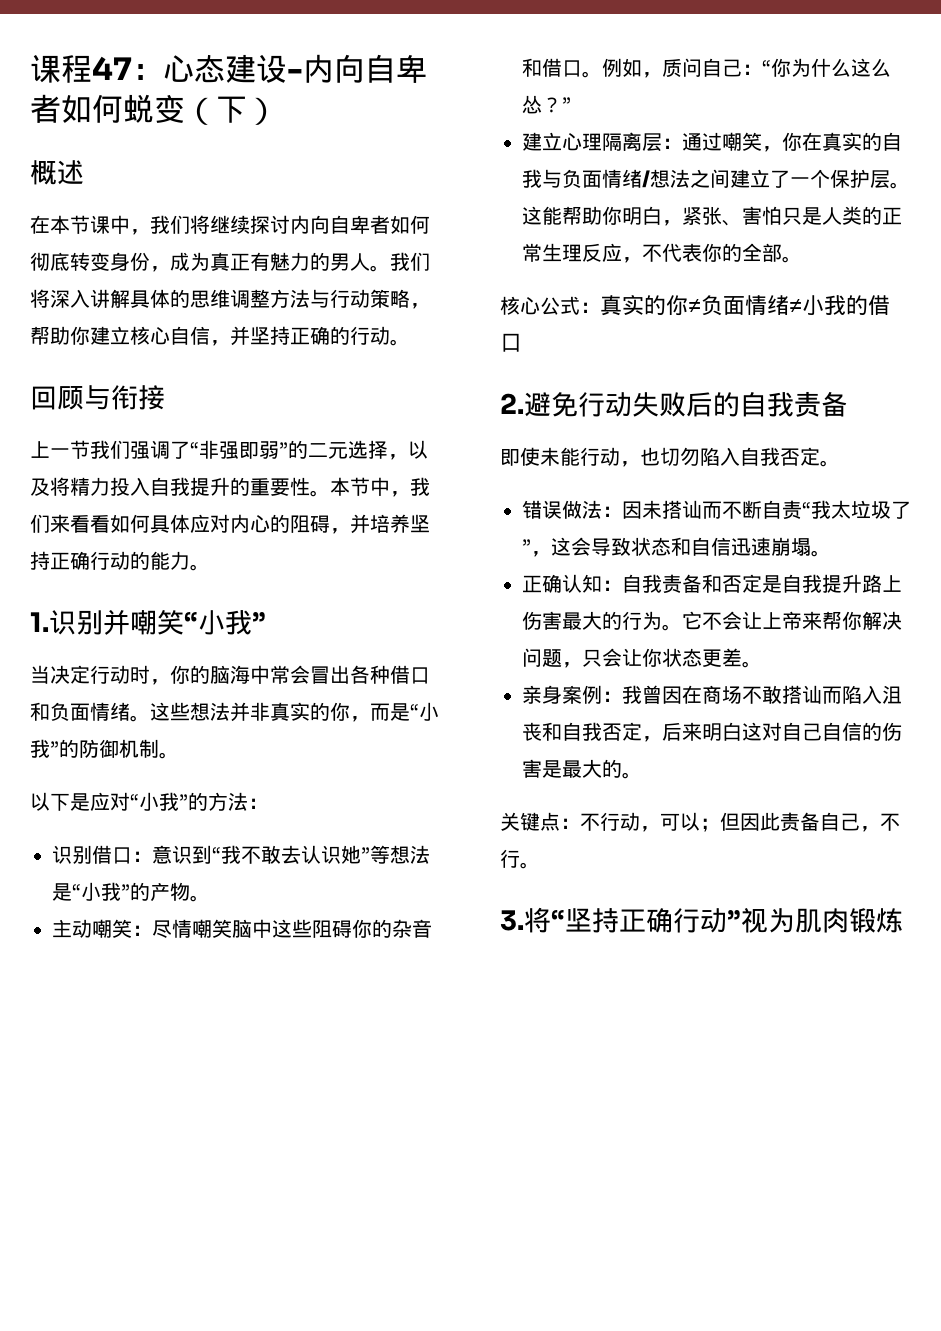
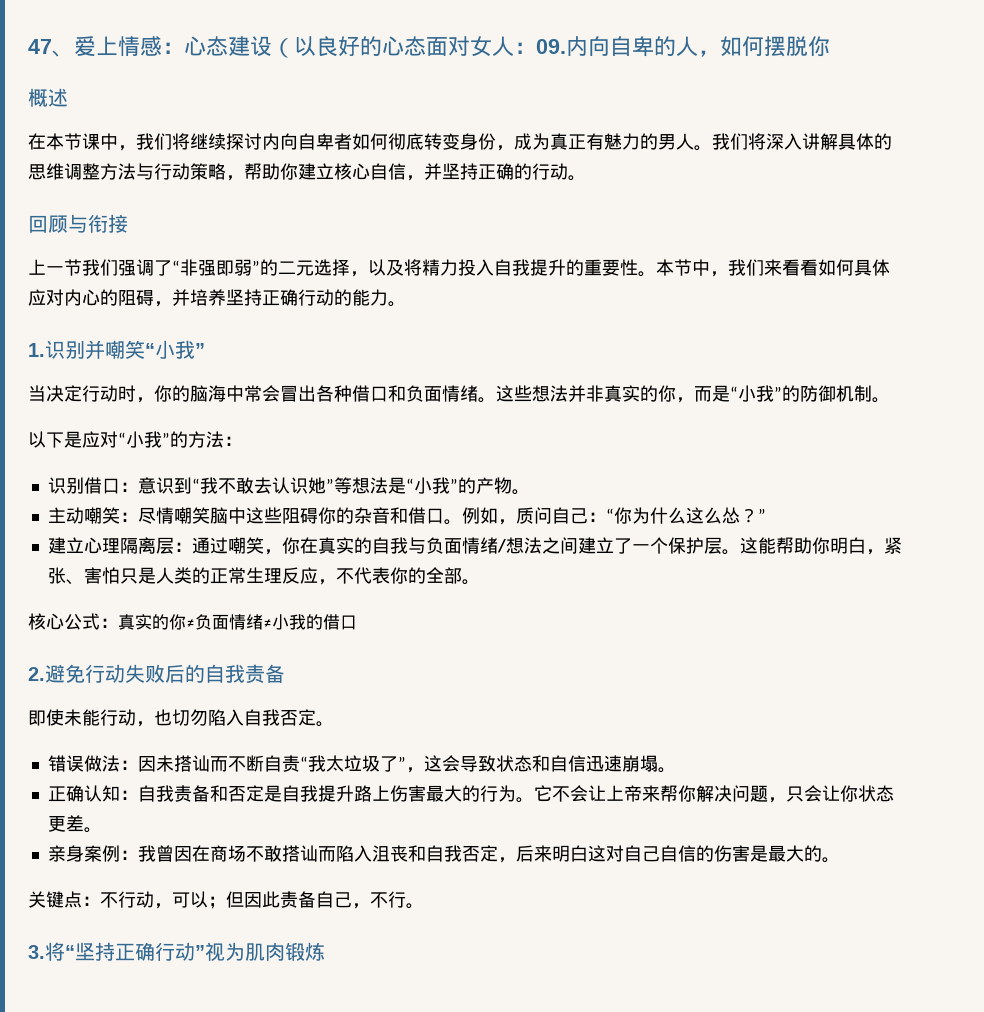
[30,54,427,83] [30,94,278,125] 课程47：心态建设-内向自卑者如何蜕变（下） -> [28,36,830,58] 47、爱上情感：心态建设（以良好的心态面对女人：09.内向自卑的人，如何摆脱你

